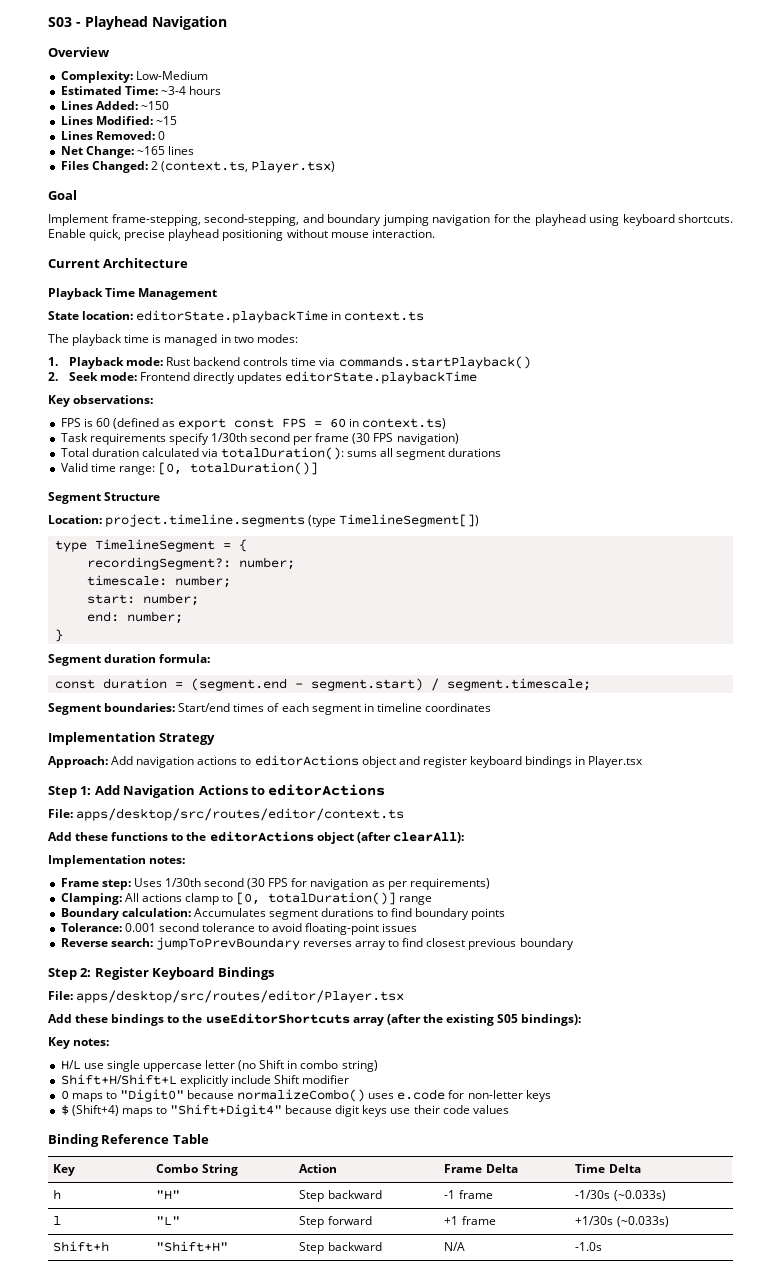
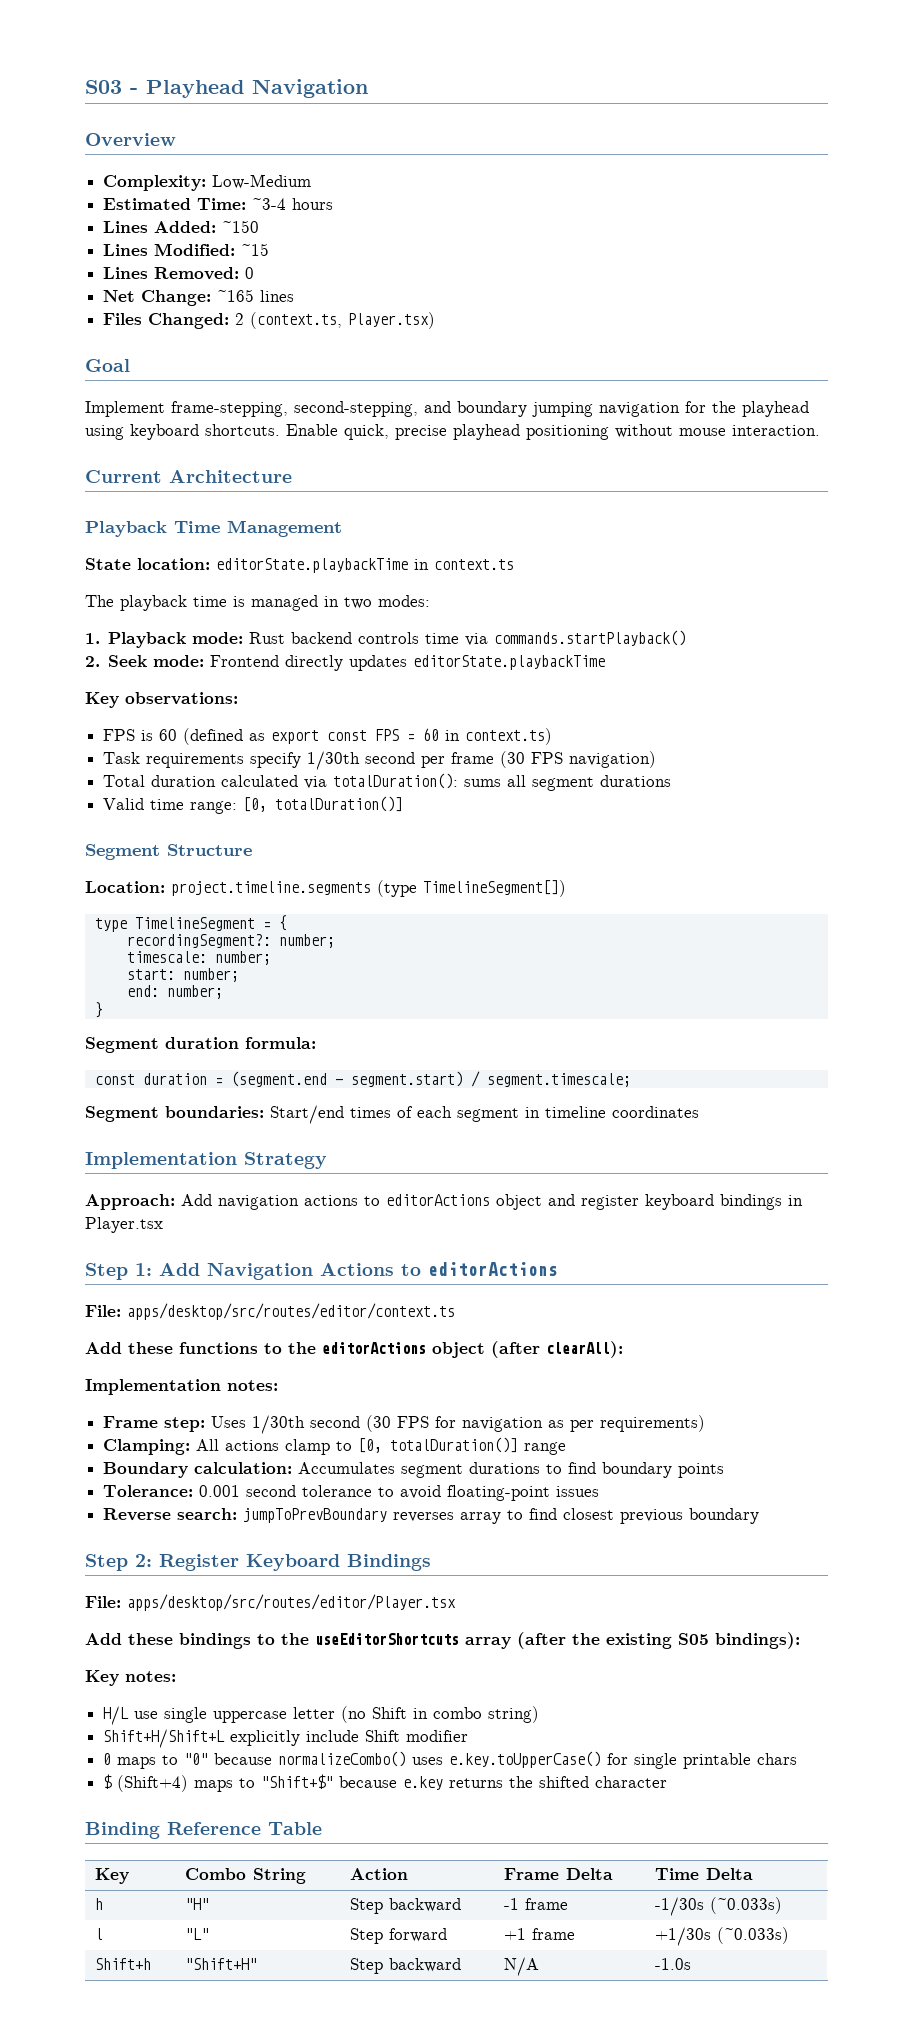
[119,1089,184,1102] "Digit0" -> [184,1753,209,1765] "0"
[397,1089,551,1102] e.code for non-letter keys -> [449,1751,798,1769] e.key.toUpperCase() for single printable chars
[170,1104,509,1117] "Shift+Digit4" because digit keys use their code values -> [261,1774,668,1790] "Shift+$" because e.key returns the shifted character

